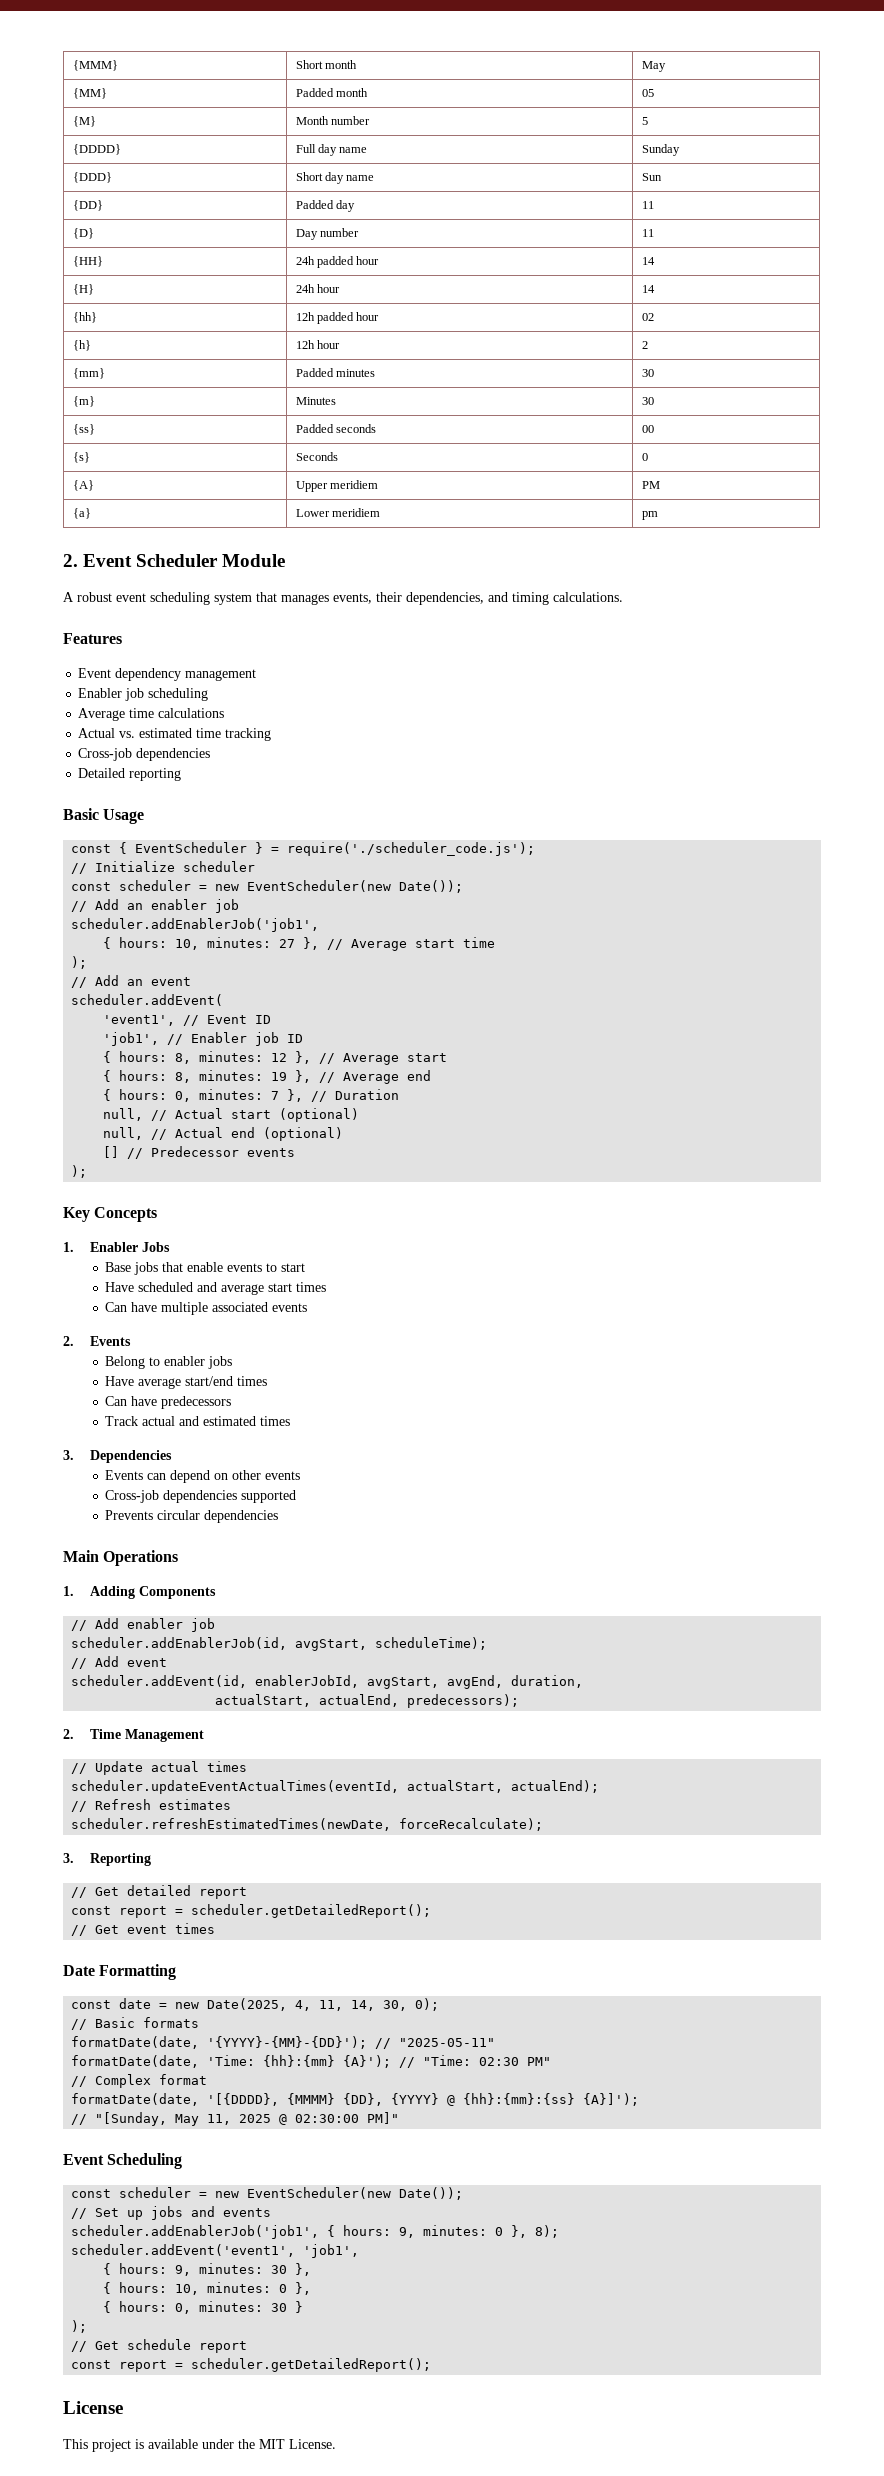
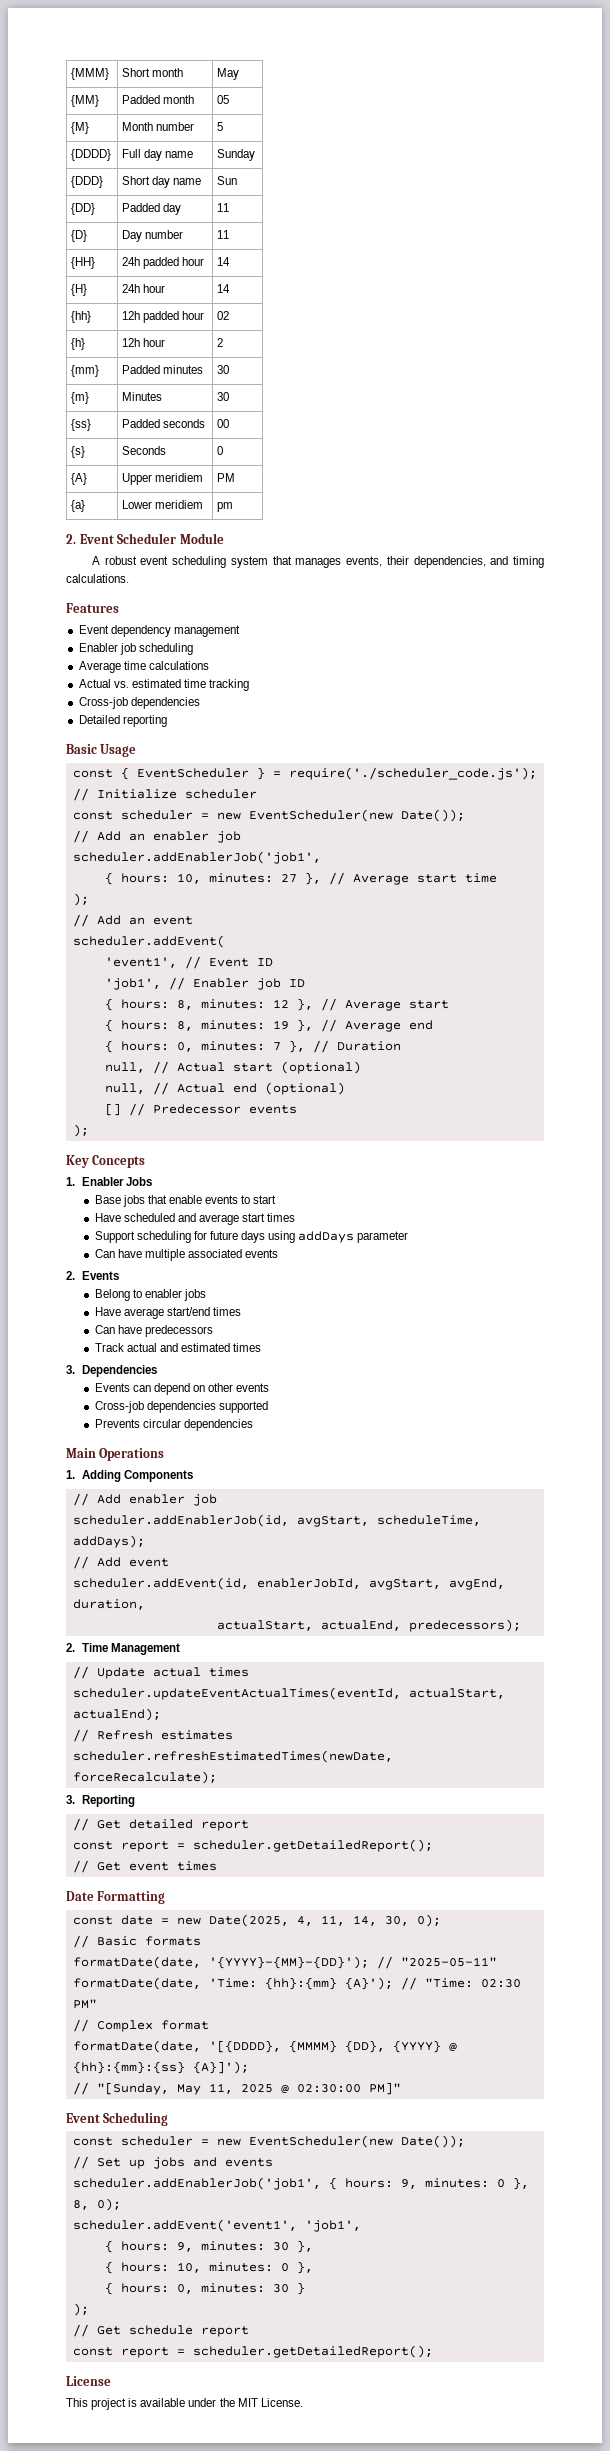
(327, 1287) none -> [94,1231,409,1243] // Support scheduling for future days using addDays parameter
[375,1637,488,1650] scheduleTime); -> [376,1515,481,1526] [72,1535,145,1548] scheduleTime, addDays);
[535,2225,560,2238] 8); -> [72,2198,121,2211] 8, 0);

